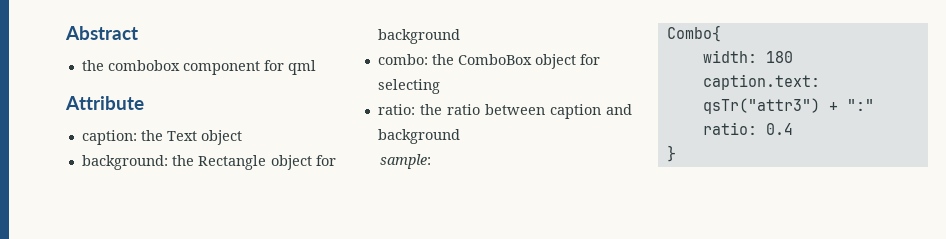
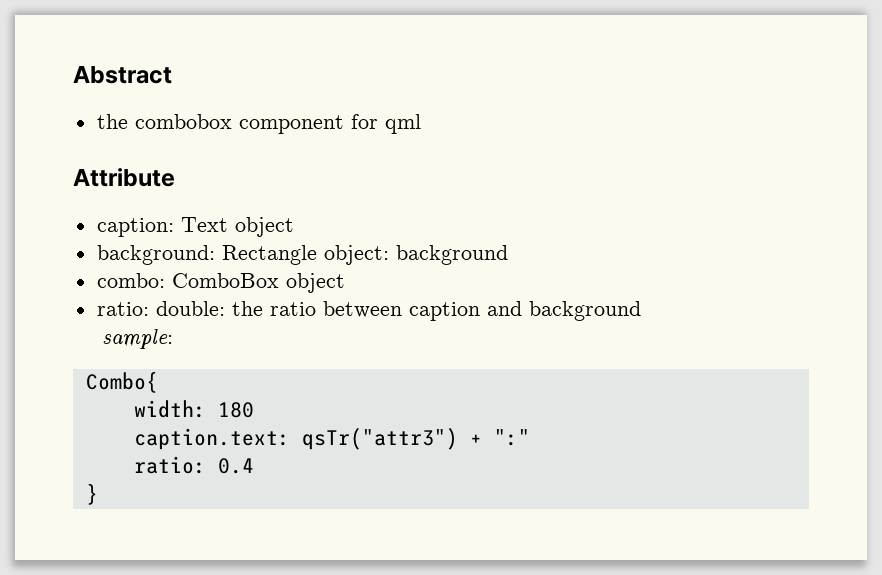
[140,130,163,141] the -> (174, 227) none
[172,155,336,170] the Rectangle object for -> [221,245,389,265] Rectangle object:
[431,54,454,65] the -> (165, 280) none
[579,54,600,65] [377,79,440,94] [377,104,415,115] for selecting // ratio: -> [96,301,225,316] // ratio: double:

